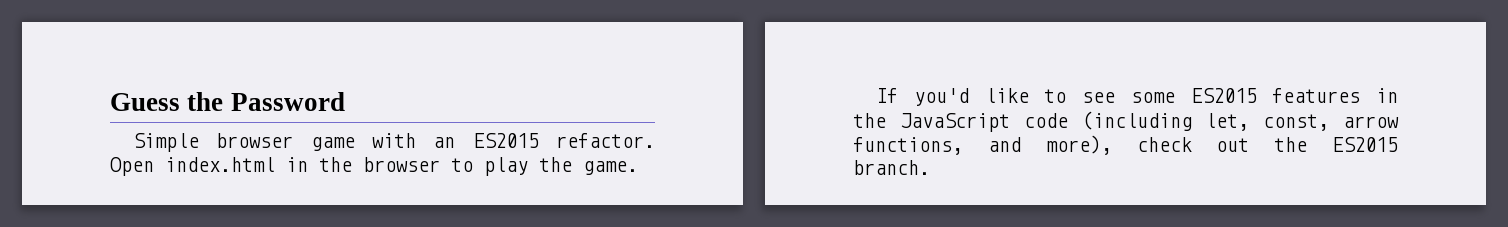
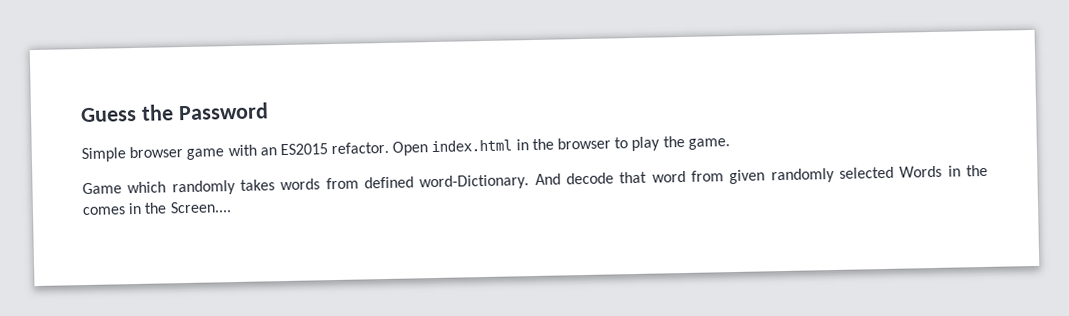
[876,88,1398,106] [853,111,1399,132] [853,135,1398,155] [853,160,930,175] If you'd like to see some ES2015 features in the JavaScript code (including let, const, arrow functions, and more), check out the ES2015 branch. -> [82,164,989,196] [82,201,232,216] Game which randomly takes words from defined word-Dictionary. And decode that word from given randomly selected Words in the comes in the Screen....

